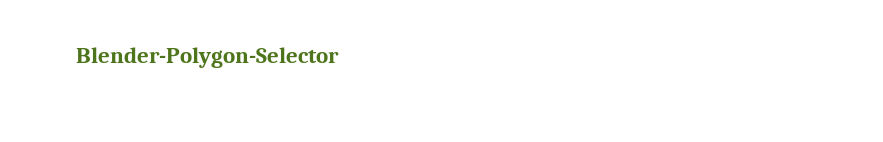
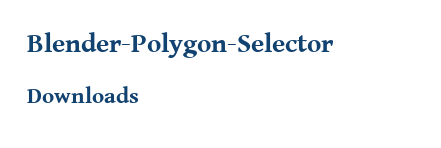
(339, 57) none -> [27,86,139,103] // Downloads

